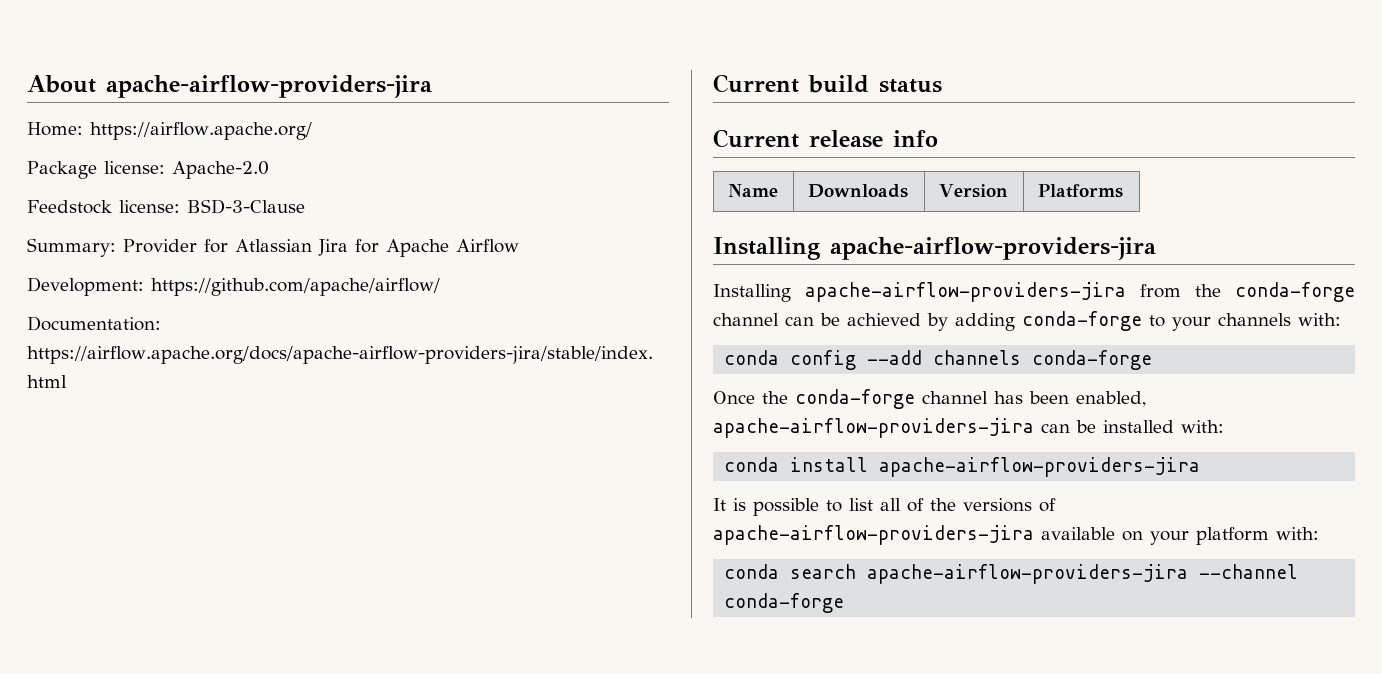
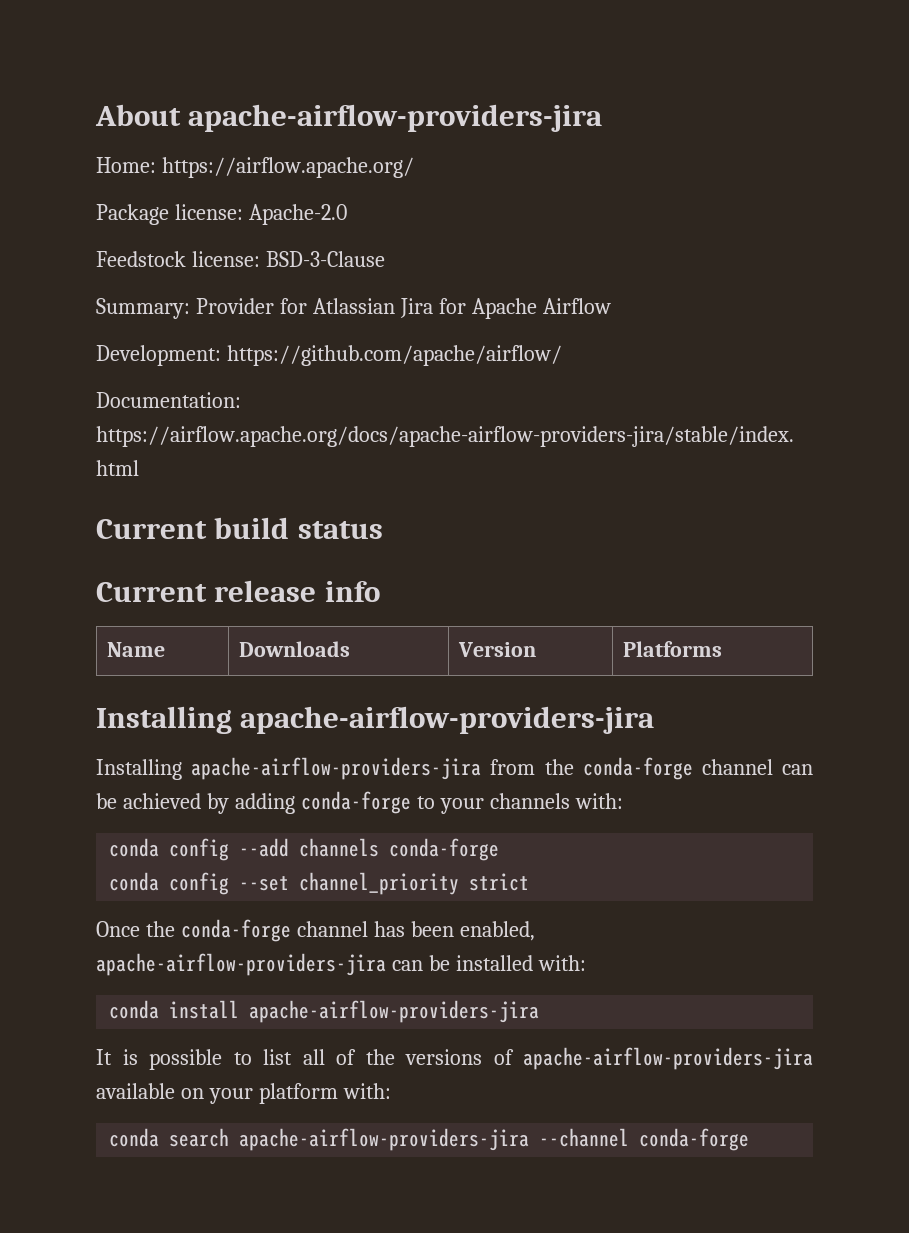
(1153, 360) none -> [109,872,530,895] // conda config --set channel_priority strict

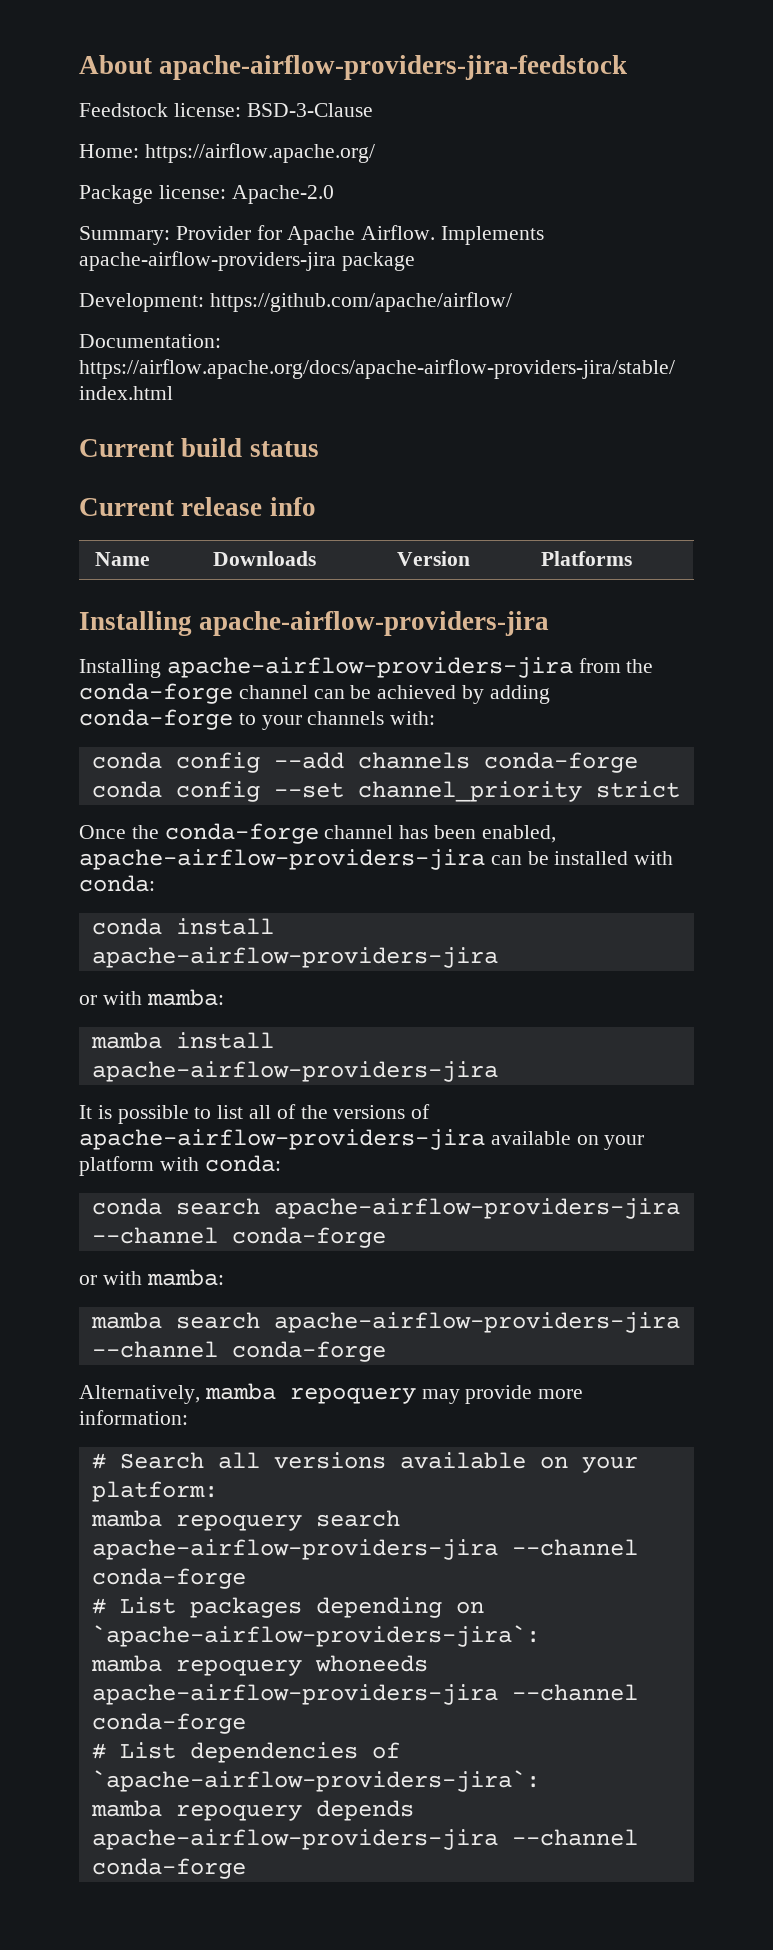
[188,104,603,132] apache-airflow-providers-jira -> [159,55,628,80] [79,103,373,117] apache-airflow-providers-jira-feedstock // Feedstock license: BSD-3-Clause
[96,251,385,267] // Feedstock license: BSD-3-Clause -> (334, 194) none
[312,298,611,319] Atlassian Jira for Apache Airflow -> [287,225,545,245] [79,251,415,271] Apache Airflow. Implements apache-airflow-providers-jira package
[537,955,586,971] with: -> [634,851,674,865] [79,875,155,892] with conda:
(540, 1011) none -> [79,989,224,1006] [90,1032,274,1049] [91,1061,498,1082] // or with mamba: // mamba install apache-airflow-providers-jira
[342,1083,391,1099] with: -> [159,1155,281,1172] with conda:
(750, 1139) none -> [79,1269,224,1286] [90,1312,680,1333] [91,1341,386,1362] [79,1383,584,1404] [79,1410,188,1425] [91,1452,638,1473] [91,1481,218,1502] [90,1510,400,1531] [91,1539,638,1560] [91,1568,246,1589] [91,1597,484,1618] [91,1625,540,1647] [90,1655,428,1676] [91,1684,638,1705] [91,1713,246,1734] [91,1742,400,1763] [91,1770,540,1792] [90,1800,414,1821] [91,1829,638,1850] [91,1858,246,1879] // or with mamba: // mamba search apache-airflow-providers-jira --channel conda-forge // Alternatively, mamba repoquery may provide more information: // # Search all versions available on your platform: // mamba repoquery search apache-airflow-providers-jira --channel conda-forge // # List packages depending on `apache-airflow-providers-jira`: // mamba repoquery whoneeds apache-airflow-providers-jira --channel conda-forge // # List dependencies of `apache-airflow-providers-jira`: // mamba repoquery depends apache-airflow-providers-jira --channel conda-forge

